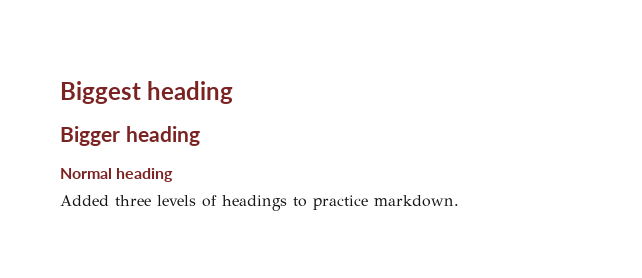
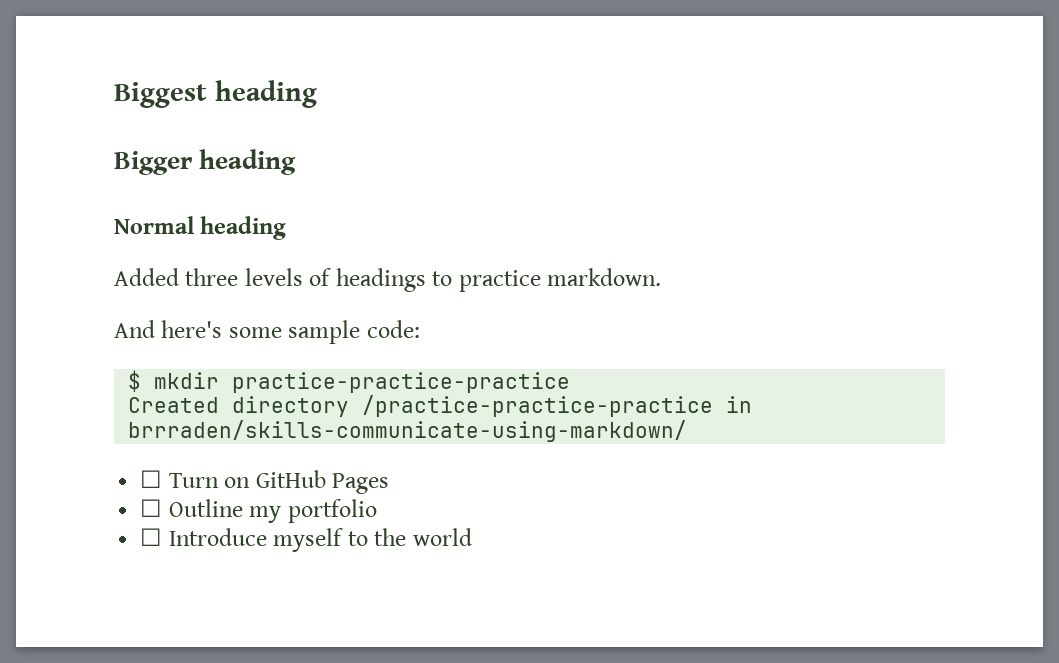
(459, 201) none -> [114,320,420,344] [128,370,571,393] [128,395,753,417] [128,420,688,442] [140,470,390,494] [140,499,377,523] [140,528,472,552] // And here's some sample code: // $ mkdir practice-practice-practice // Created directory /practice-practice-practice in brrraden/skills-communicate-using-markdown/ // ☐ Turn on GitHub Pages // ☐ Outline my portfolio // ☐ Introduce myself to the world

